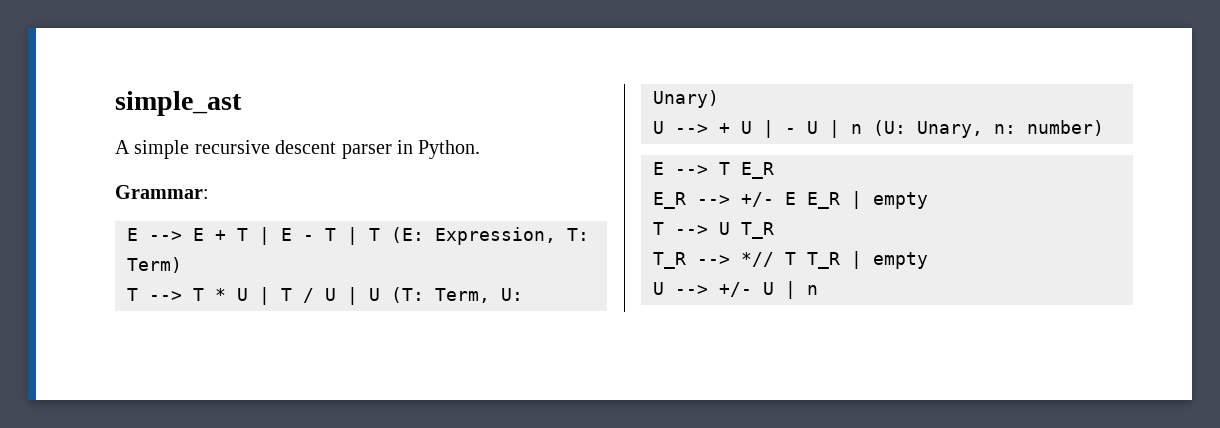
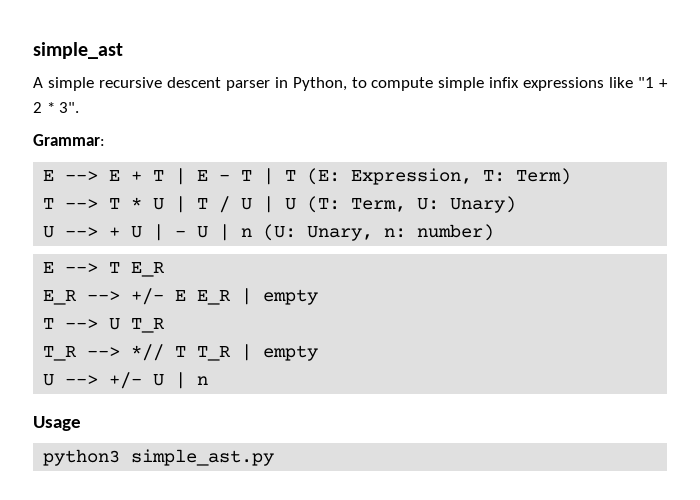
[418,140,481,159] Python. -> [292,77,669,91] [33,102,80,113] Python, to compute simple infix expressions like "1 + 2 * 3".
(818, 290) none -> [33,416,81,431] [43,449,275,466] // Usage // python3 simple_ast.py

